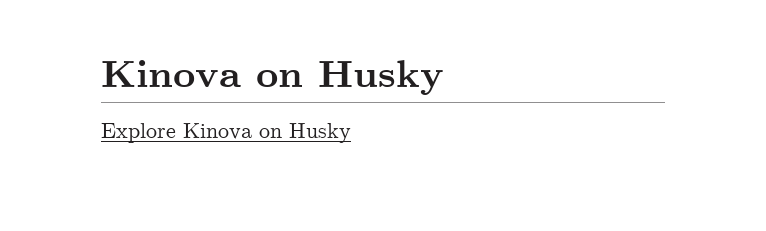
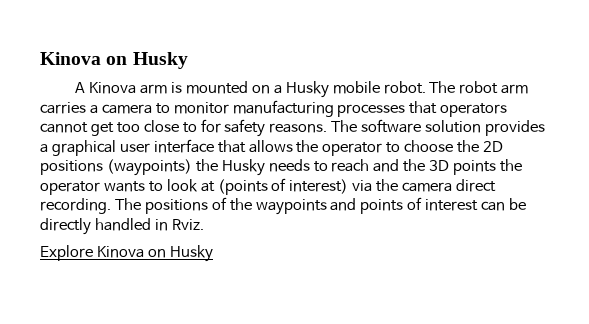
[101,60,444,95] Kinova on Husky -> [40,52,188,69] [75,81,529,98] [40,100,508,117] [40,119,546,137] [40,139,504,156] [40,159,523,176] [40,178,497,195] [40,197,527,215] [40,218,204,235] Kinova on Husky // A Kinova arm is mounted on a Husky mobile robot. The robot arm carries a camera to monitor manufacturing processes that operators cannot get too close to for safety reasons. The software solution provides a graphical user interface that allows the operator to choose the 2D positions (waypoints) the Husky needs to reach and the 3D points the operator wants to look at (points of interest) via the camera direct recording. The positions of the waypoints and points of interest can be directly handled in Rviz.

